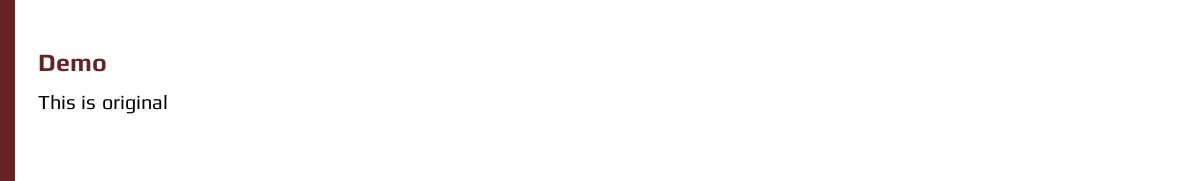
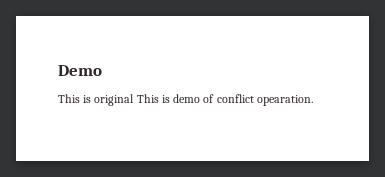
(168, 104) none -> [136,94,313,106] This is demo of conflict opearation.

